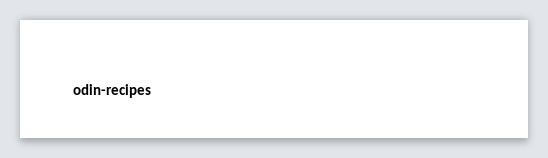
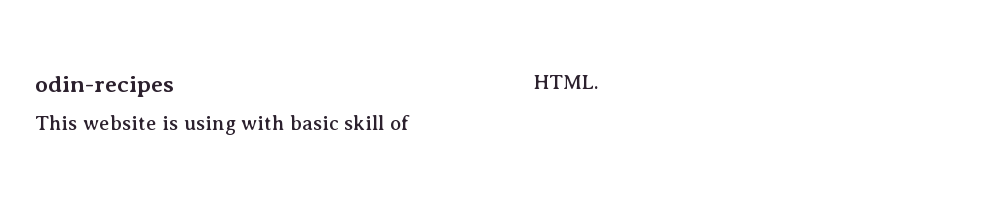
(151, 91) none -> [35,115,410,135] [533,75,598,89] // This website is using with basic skill of HTML.

